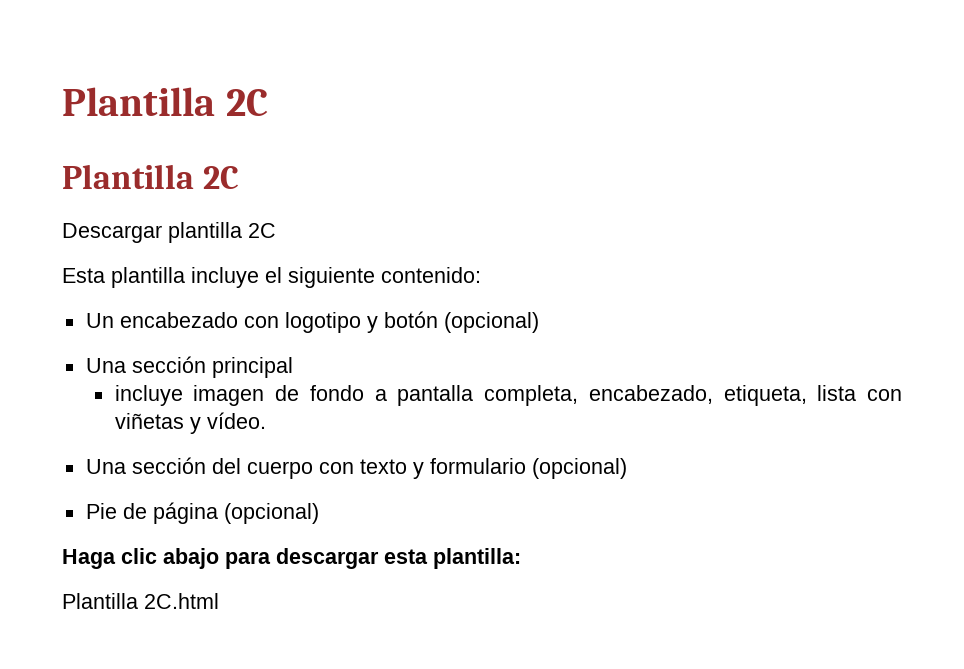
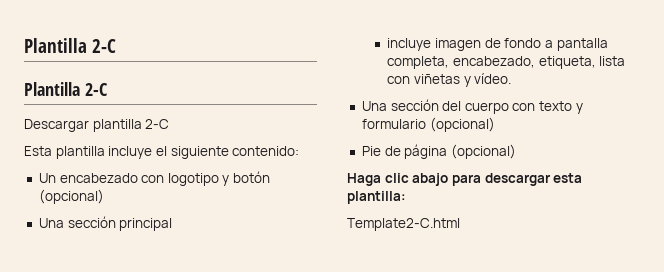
[62,87,268,116] [62,164,240,189] Plantilla 2C // Plantilla 2C -> [24,38,117,53] [24,82,107,96] Plantilla 2-C // Plantilla 2-C
[248,223,276,238] 2C -> [145,119,170,129] 2-C
[62,593,219,609] Plantilla 2C.html -> [347,218,460,231] Template2-C.html

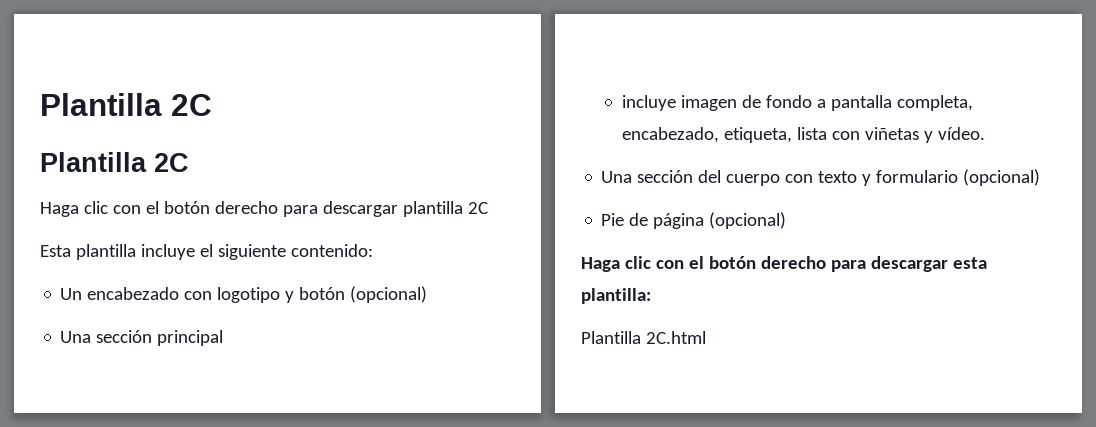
[24,38,117,53] [24,82,107,96] [24,119,170,132] Plantilla 2-C // Plantilla 2-C // Descargar plantilla 2-C -> [40,93,212,116] [40,152,189,172] [40,201,488,217] Plantilla 2C // Plantilla 2C // Haga clic con el botón derecho para descargar plantilla 2C
[412,173,449,186] abajo -> [655,256,826,269] con el botón derecho
[347,218,460,231] Template2-C.html -> [581,331,706,344] Plantilla 2C.html

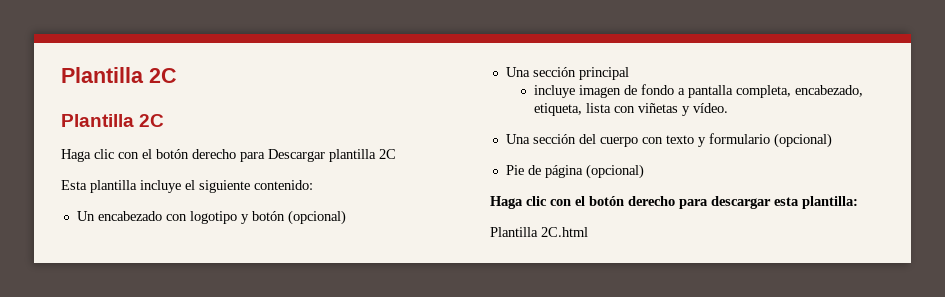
[322,201,398,217] descargar -> [268,149,325,162] Descargar

